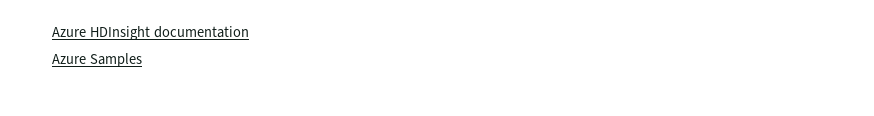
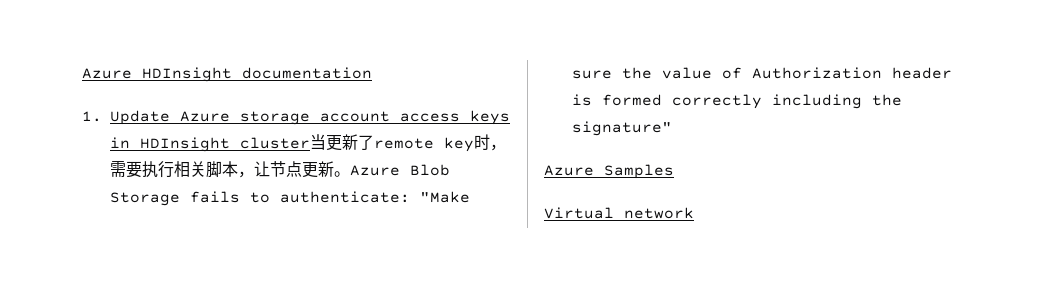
(249, 32) none -> [82,110,510,125] [110,134,506,152] [110,161,450,178] [110,191,470,206] [572,67,952,79] [572,94,902,109] [572,121,672,136] // 1. Update Azure storage account access keys in HDInsight cluster当更新了remote key时，需要执行相关脚本，让节点更新。Azure Blob Storage fails to authenticate: "Make sure the value of Authorization header is formed correctly including the signature"
(142, 60) none -> [544,207,694,219] // Virtual network

